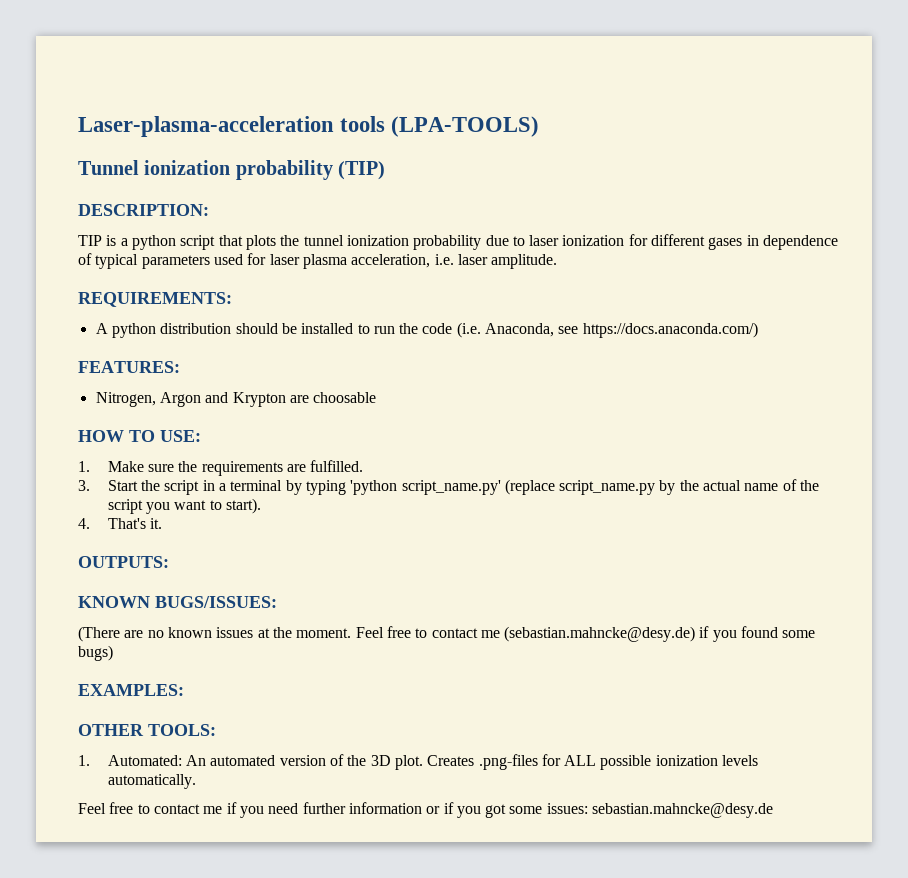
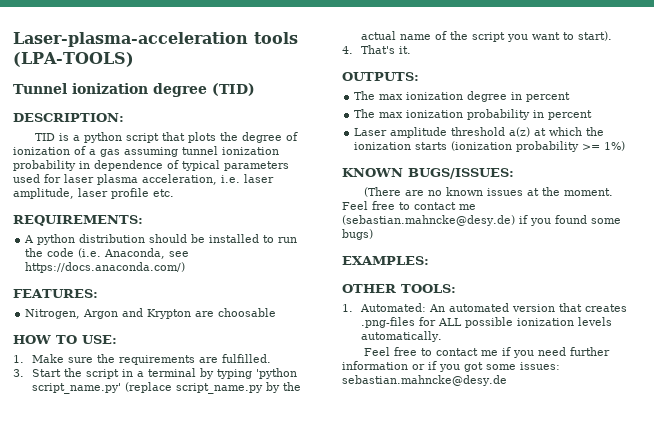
[235,160,386,180] probability (TIP) -> [152,83,255,97] degree (TID)
[78,235,102,246] TIP -> [34,133,55,141] TID
[303,234,743,250] tunnel ionization probability due to laser ionization for different gases -> [241,132,298,143] [13,146,279,157] [13,160,76,171] degree of ionization of a gas assuming tunnel ionization probability
[491,254,558,269] amplitude. -> [13,188,174,199] amplitude, laser profile etc.
(169, 562) none -> [354,91,571,102] [354,109,593,120] [354,127,605,138] [354,141,626,152] // The max ionization degree in percent // The max ionization probability in percent // Laser amplitude threshold a(z) at which the ionization starts (ionization probability >= 1%)
[329,754,475,770] of the 3D plot. Creates -> [559,303,628,312] that creates

